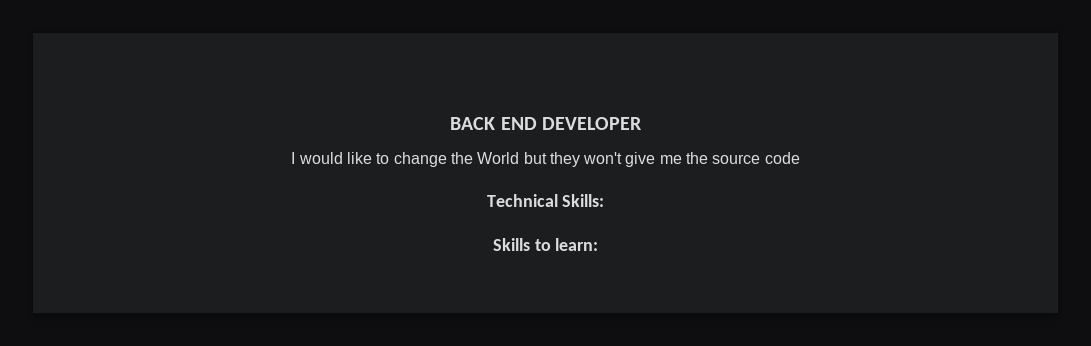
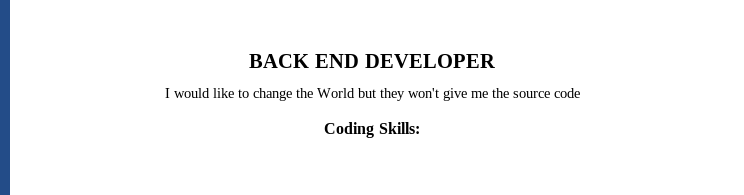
[486,194,558,207] Technical -> [324,122,375,138] Coding
[492,238,599,251] // Skills to learn: -> (420, 128) none

